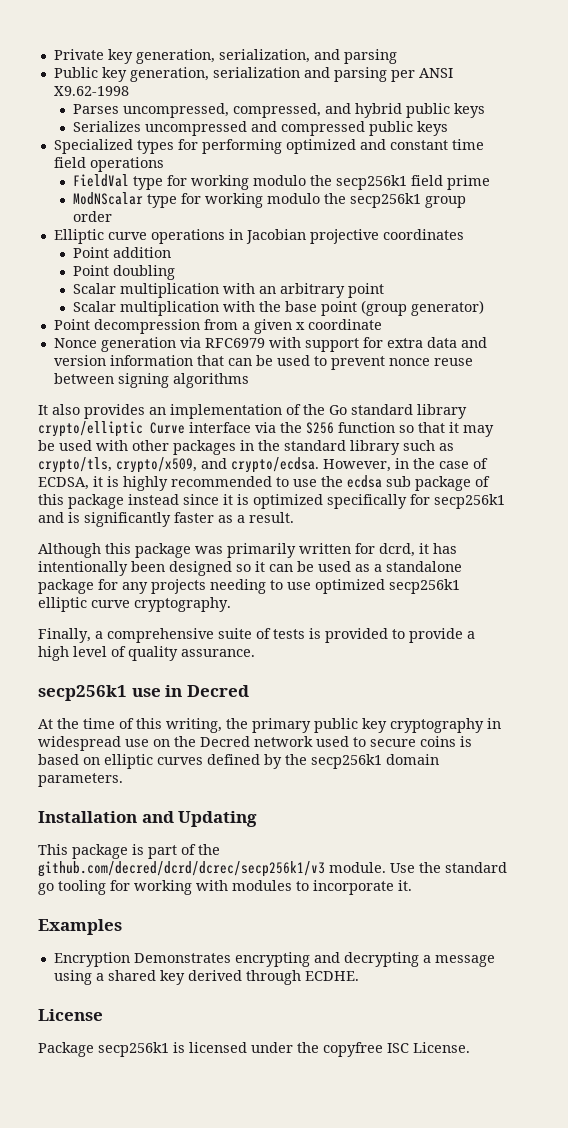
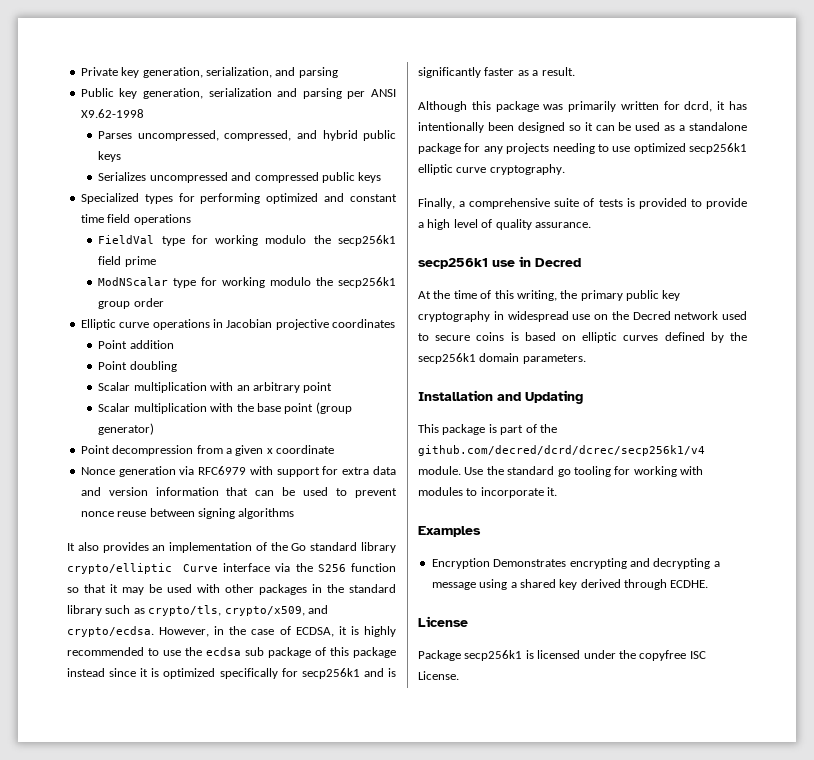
[38,861,325,877] github.com/decred/dcrd/dcrec/secp256k1/v3 -> [418,445,705,456] github.com/decred/dcrd/dcrec/secp256k1/v4

